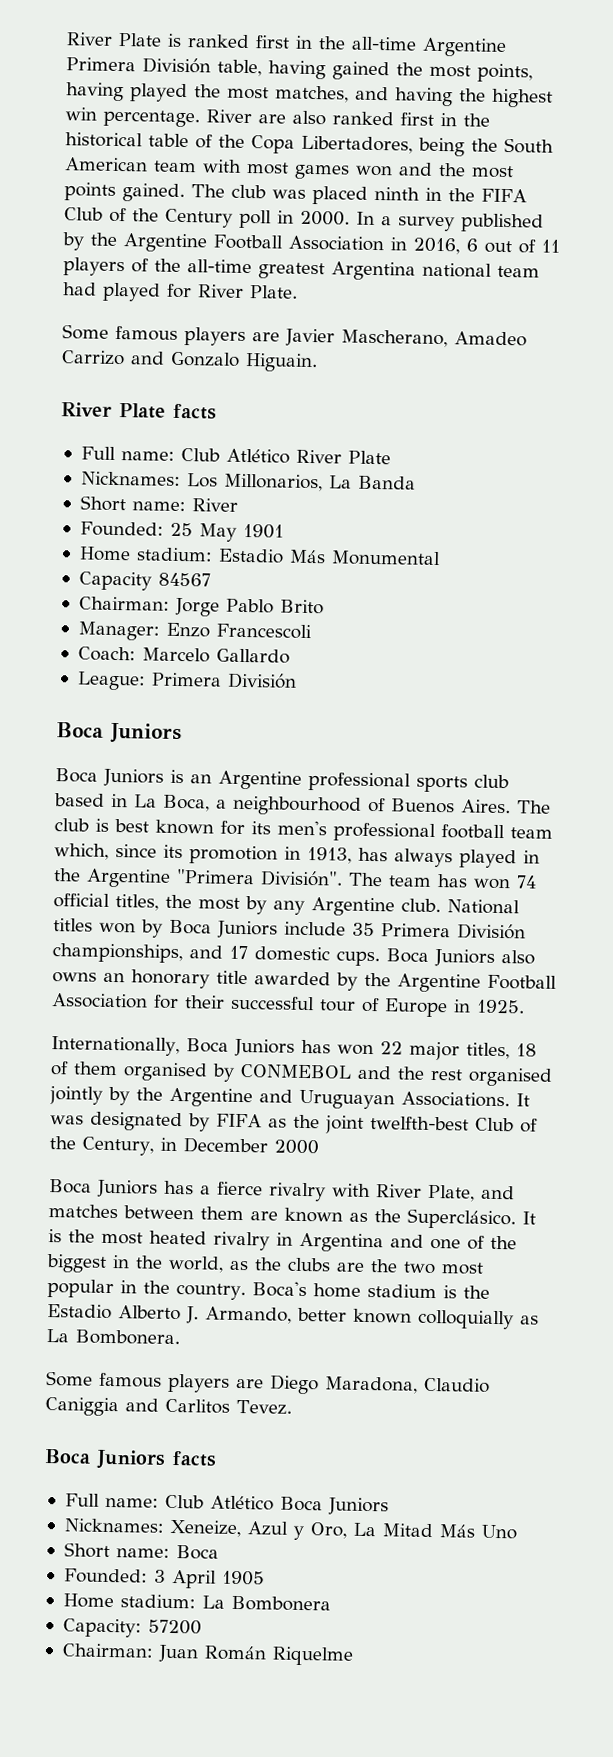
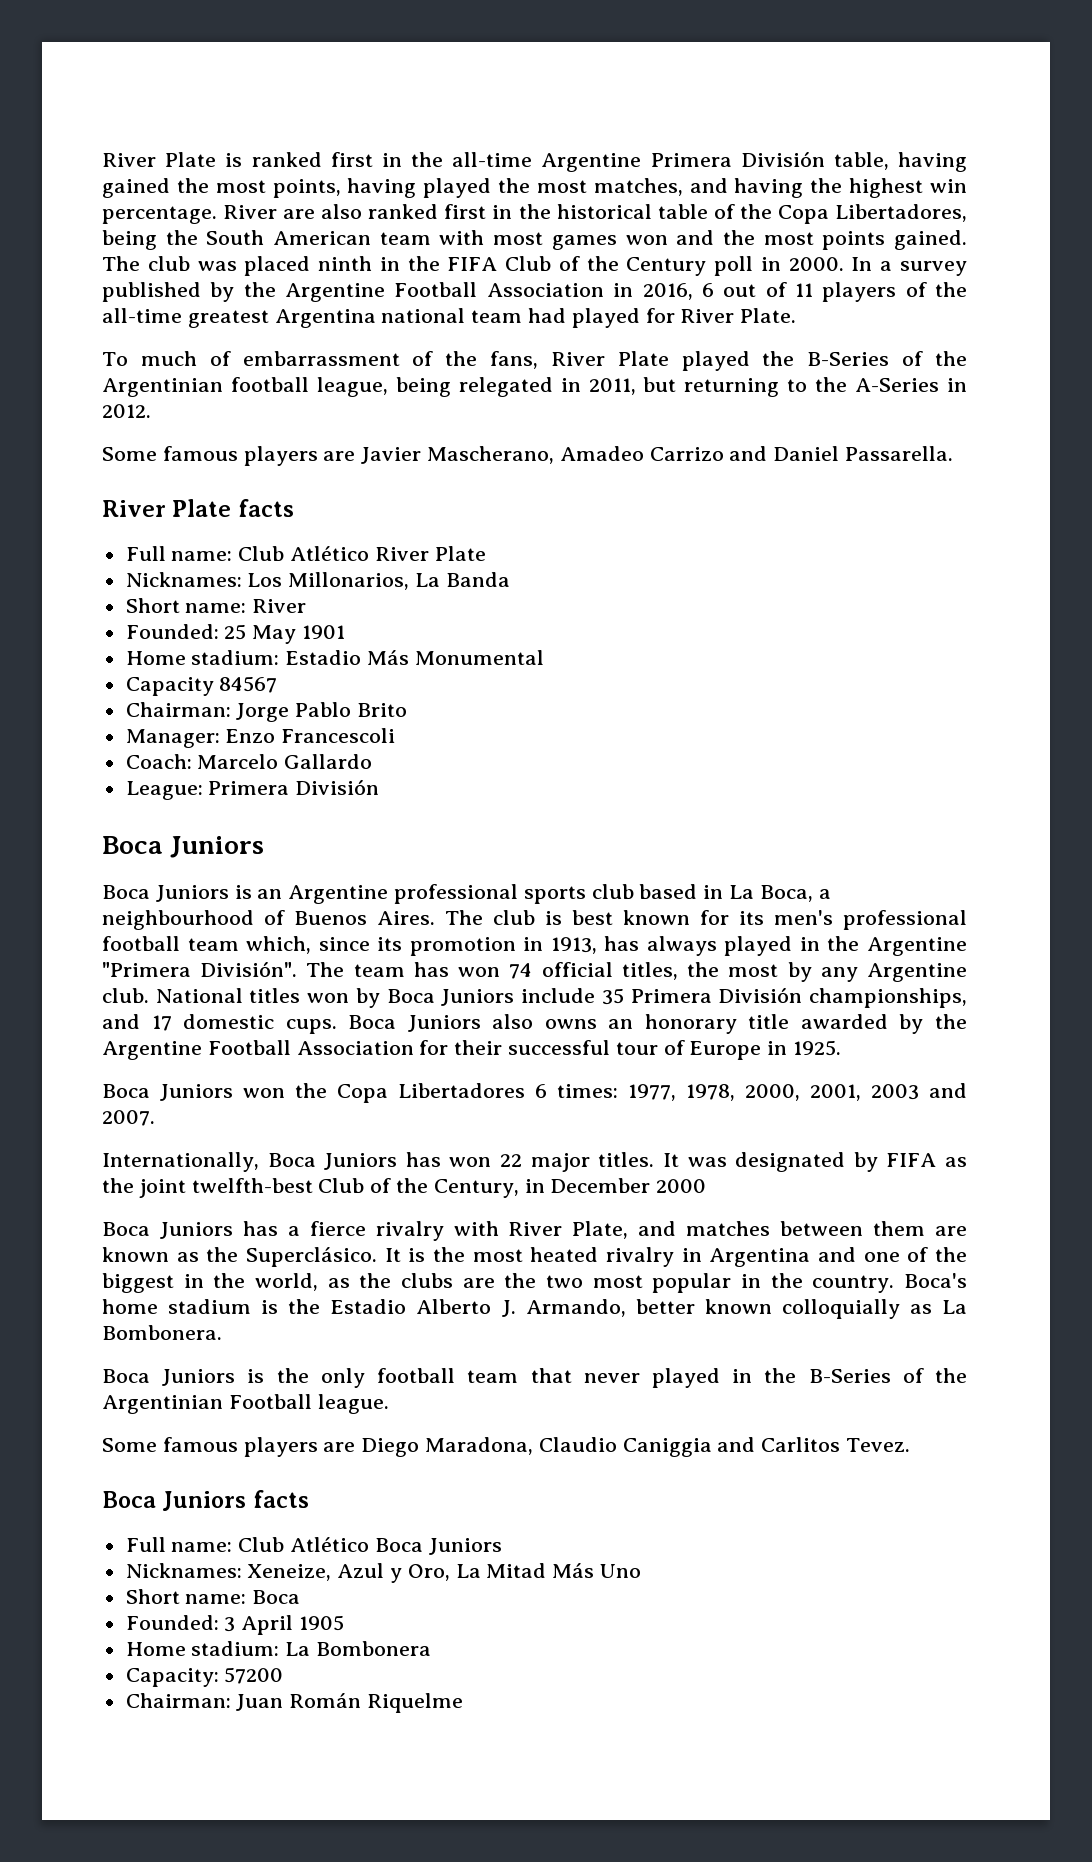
(298, 292) none -> [102,351,967,371] [102,377,967,397] [102,404,151,418] // To much of embarrassment of the fans, River Plate played the B-Series of the Argentinian football league, being relegated in 2011, but returning to the A-Series in 2012.
[170,351,318,373] Gonzalo Higuain. -> [773,446,954,461] Daniel Passarella.
(525, 1006) none -> [102,1083,967,1103] [102,1110,155,1126] // Boca Juniors won the Copa Libertadores 6 times: 1977, 1978, 2000, 2001, 2003 and 2007.
[465,1042,537,1060] [50,1061,553,1087] [49,1086,510,1110] titles, 18 of them organised by CONMEBOL and the rest organised jointly by the Argentine and Uruguayan Associations. -> [598,1152,655,1167] titles.
(180, 1337) none -> [102,1368,967,1388] [102,1394,389,1414] // Boca Juniors is the only football team that never played in the B-Series of the Argentinian Football league.

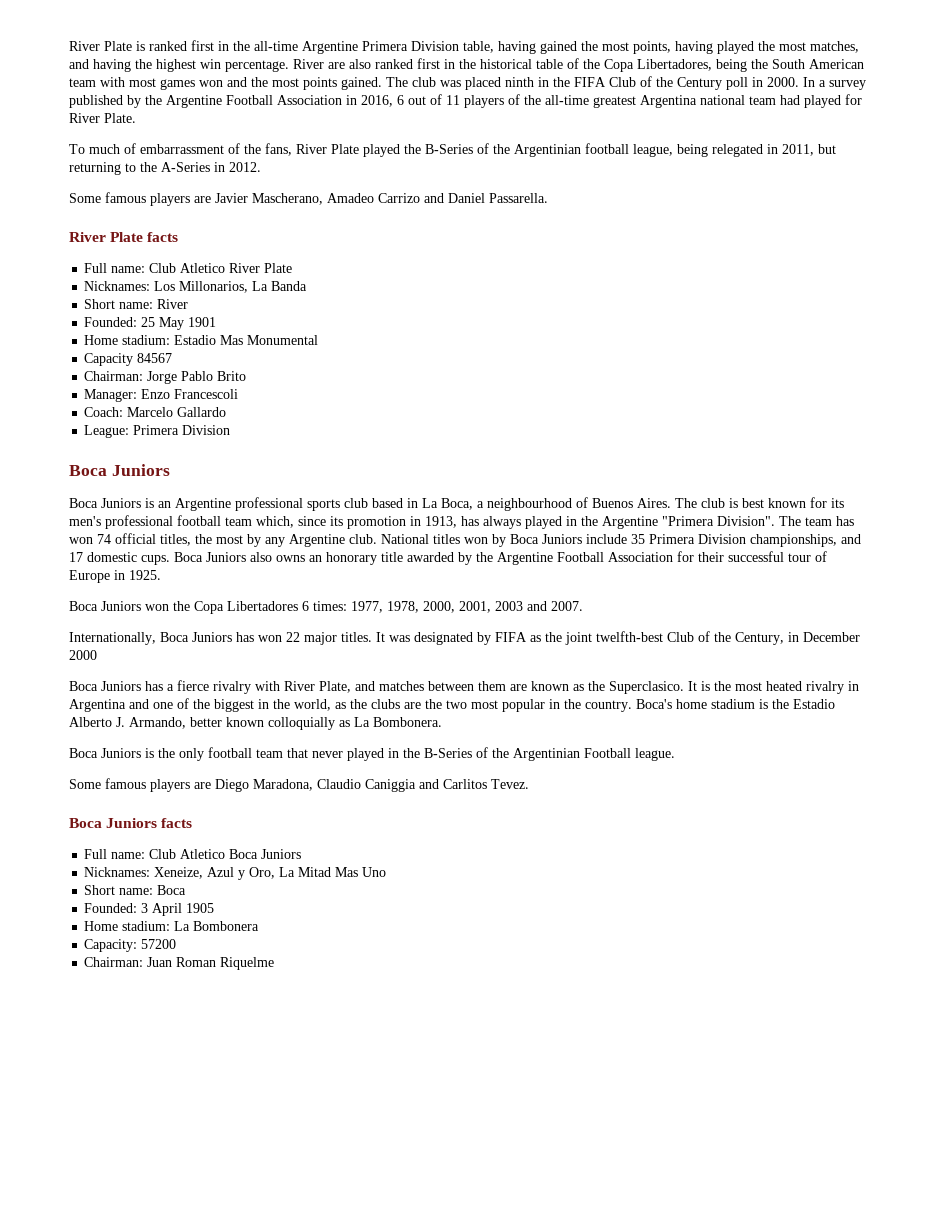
[740,151,825,167] División -> [411,41,459,51] Division
[290,546,370,561] Atlético -> [180,263,226,273] Atletico
[367,650,410,665] Más -> [220,335,244,345] Mas
[295,779,380,795] División -> [182,425,231,435] Division
[200,961,298,977] División". -> [717,516,775,526] Division".
[718,987,803,1003] División -> [698,534,746,544] Division
[245,1247,377,1267] Superclásico. -> [609,681,684,694] Superclasico.
[290,1537,370,1552] Atlético -> [180,849,226,859] Atletico
[552,1563,595,1578] Más -> [335,867,359,877] Mas
[289,1693,362,1708] Román -> [176,957,217,967] Roman

